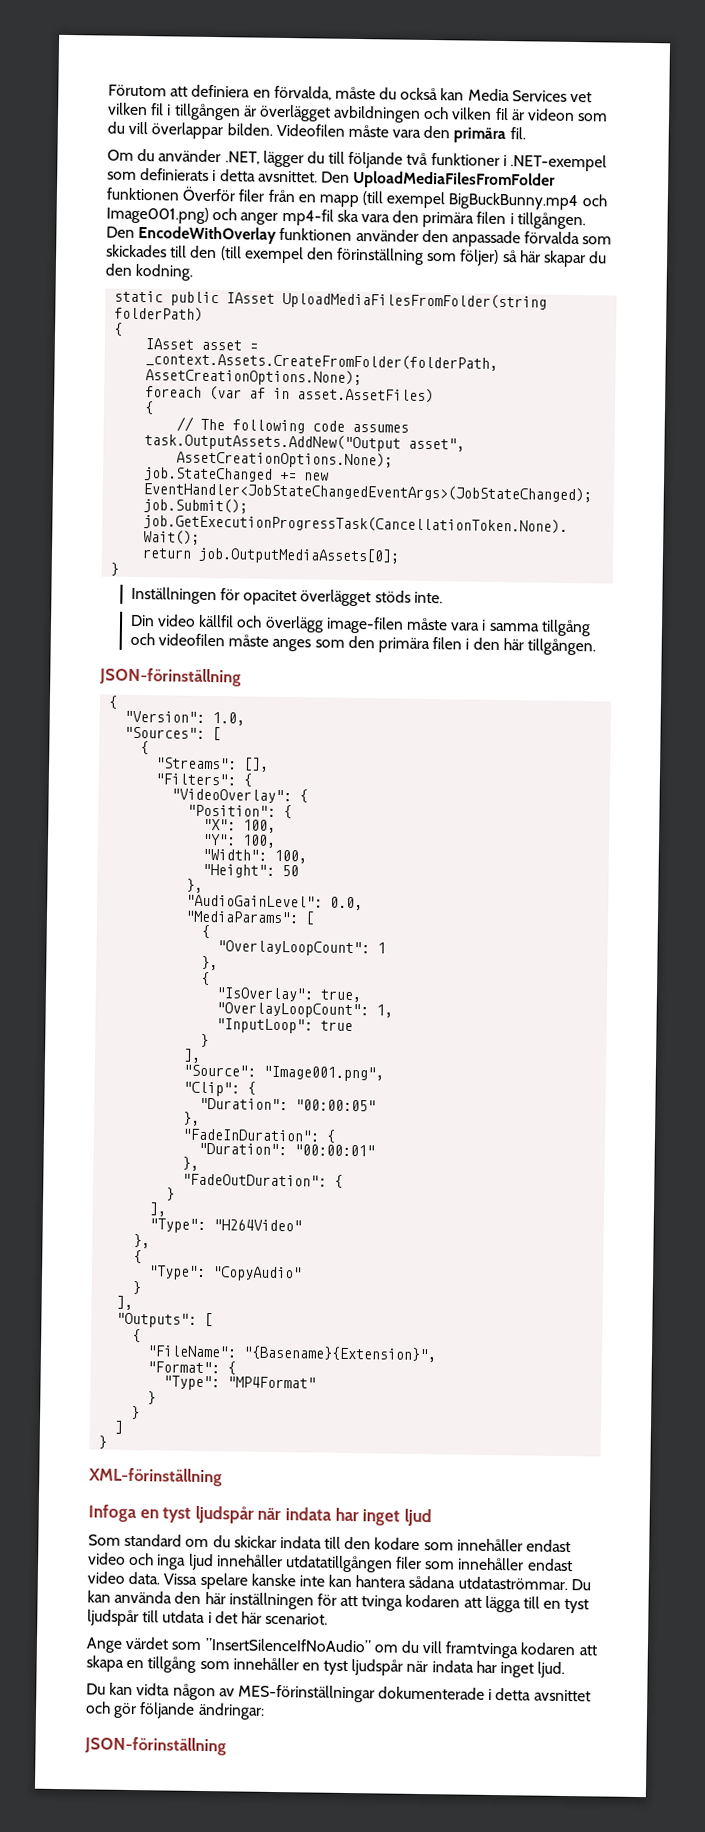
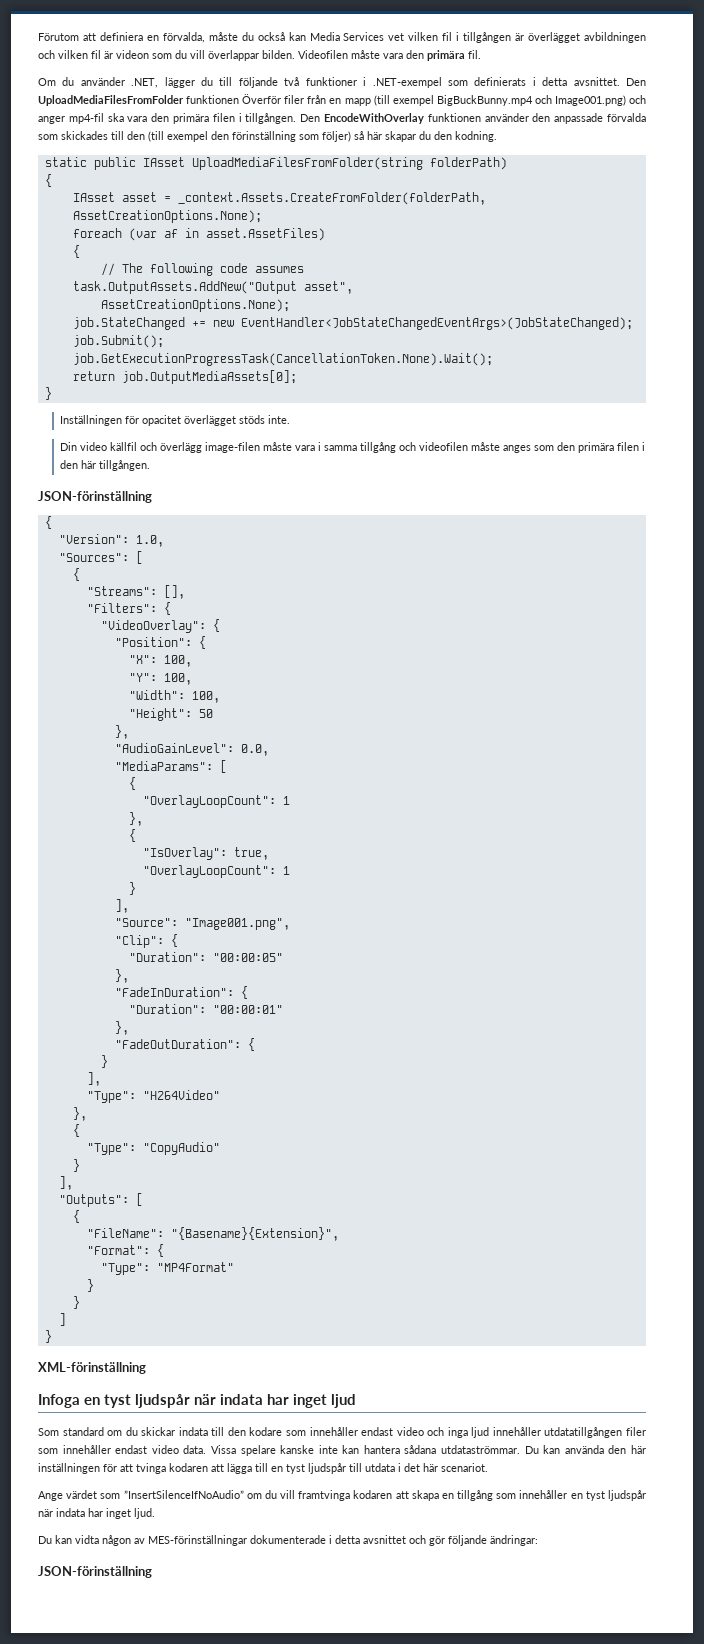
[376,1004,394,1018] [216,1018,354,1034] 1, // "InputLoop": true -> [282,866,290,875] 1

